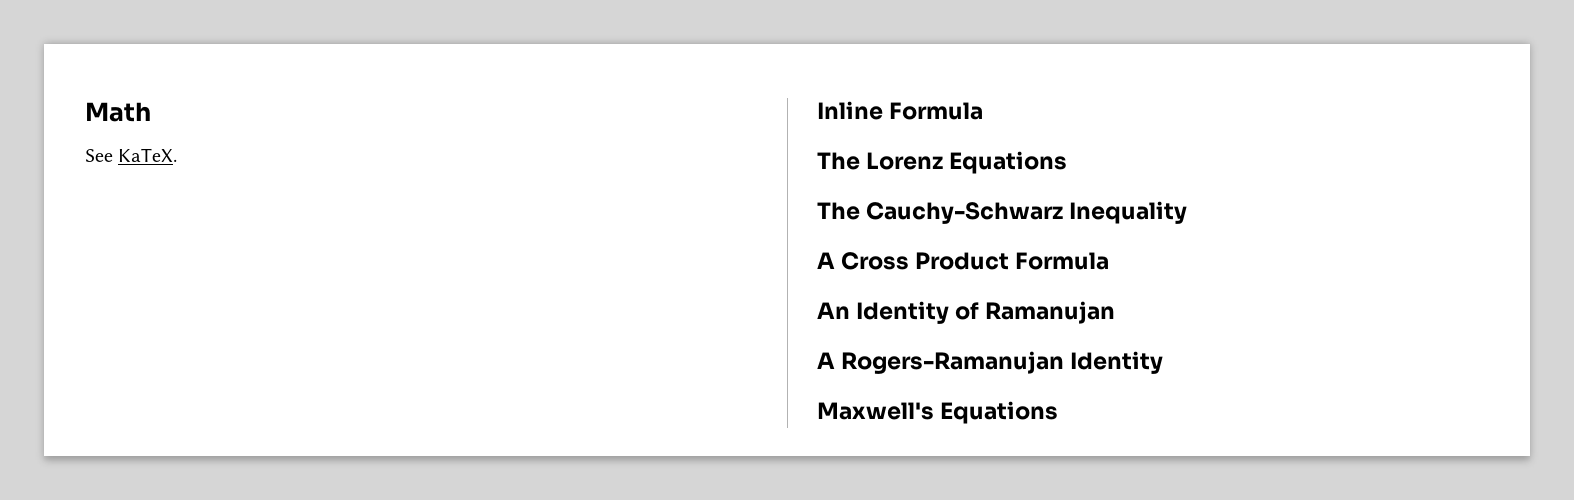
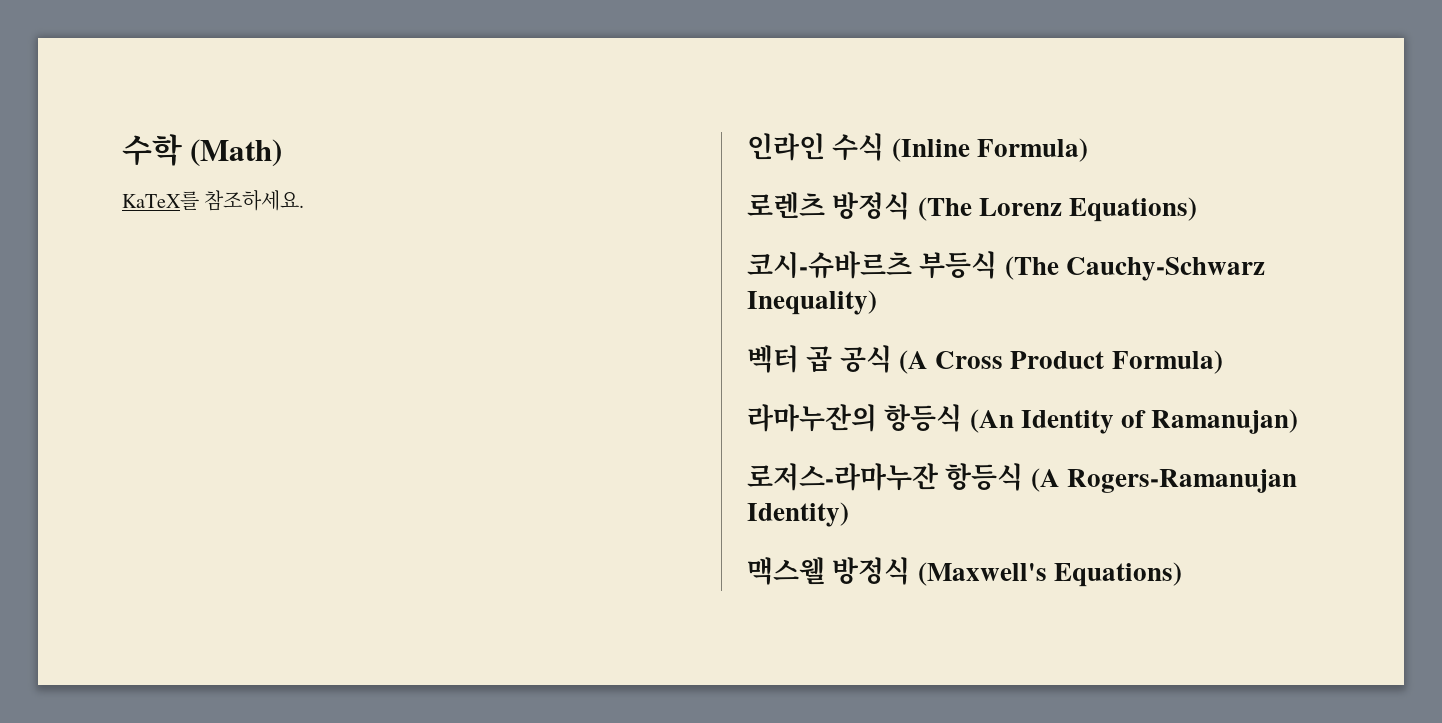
[85,102,151,122] [85,148,178,162] [817,101,984,120] [817,151,1068,174] [817,201,1188,224] [817,252,1110,270] [817,301,1116,324] [817,351,1164,374] [817,401,1059,424] Math // See KaTeX. // Inline Formula // The Lorenz Equations // The Cauchy-Schwarz Inequality // A Cross Product Formula // An Identity of Ramanujan // A Rogers-Ramanujan Identity // Maxwell's Equations -> [122,134,283,167] [122,190,305,211] [747,133,1088,162] [747,192,1198,222] [747,251,1265,281] [747,290,877,315] [747,345,1223,374] [747,404,1299,434] [747,463,1297,493] [747,502,849,527] [747,557,1182,587] 수학 (Math) // KaTeX를 참조하세요. // 인라인 수식 (Inline Formula) // 로렌츠 방정식 (The Lorenz Equations) // 코시-슈바르츠 부등식 (The Cauchy-Schwarz Inequality) // 벡터 곱 공식 (A Cross Product Formula) // 라마누잔의 항등식 (An Identity of Ramanujan) // 로저스-라마누잔 항등식 (A Rogers-Ramanujan Identity) // 맥스웰 방정식 (Maxwell's Equations)

